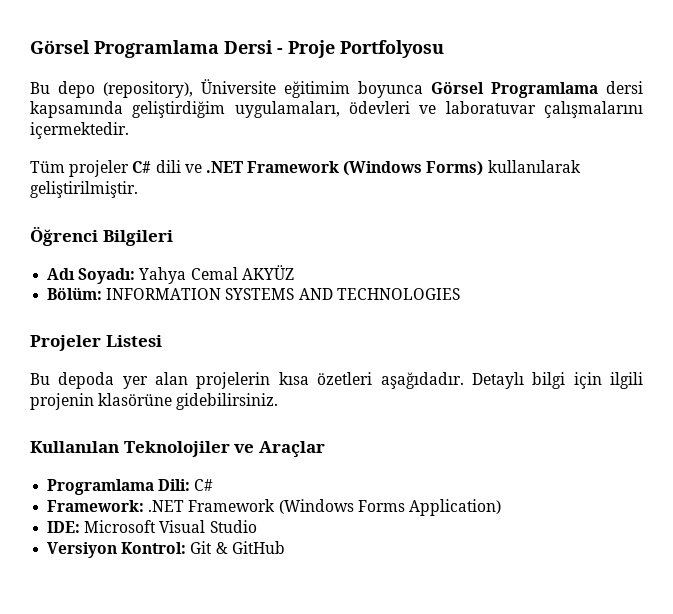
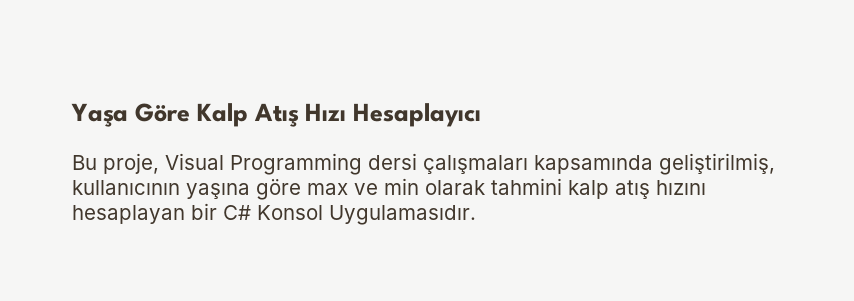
[30,40,444,58] [30,79,643,98] [30,101,643,118] [30,122,129,139] [30,160,581,177] [30,181,138,198] [30,226,173,246] [47,265,294,284] [47,287,460,300] [30,335,162,351] [30,372,643,389] [30,393,279,410] [30,441,325,458] [47,479,214,495] [47,499,501,516] [47,520,257,533] [47,541,285,558] Görsel Programlama Dersi - Proje Portfolyosu // Bu depo (repository), Üniversite eğitimim boyunca Görsel Programlama dersi kapsamında geliştirdiğim uygulamaları, ödevleri ve laboratuvar çalışmalarını içermektedir. // Tüm projeler C# dili ve .NET Framework (Windows Forms) kullanılarak geliştirilmiştir. // Öğrenci Bilgileri // Adı Soyadı: Yahya Cemal AKYÜZ // Bölüm: INFORMATION SYSTEMS AND TECHNOLOGIES // Projeler Listesi // Bu depoda yer alan projelerin kısa özetleri aşağıdadır. Detaylı bilgi için ilgili projenin klasörüne gidebilirsiniz. // Kullanılan Teknolojiler ve Araçlar // Programlama Dili: C# // Framework: .NET Framework (Windows Forms Application) // IDE: Microsoft Visual Studio // Versiyon Kontrol: Git & GitHub -> [71,103,482,127] [72,153,775,175] [72,178,706,200] [72,203,476,225] Yaşa Göre Kalp Atış Hızı Hesaplayıcı // Bu proje, Visual Programming dersi çalışmaları kapsamında geliştirilmiş, kullanıcının yaşına göre max ve min olarak tahmini kalp atış hızını hesaplayan bir C# Konsol Uygulamasıdır.

